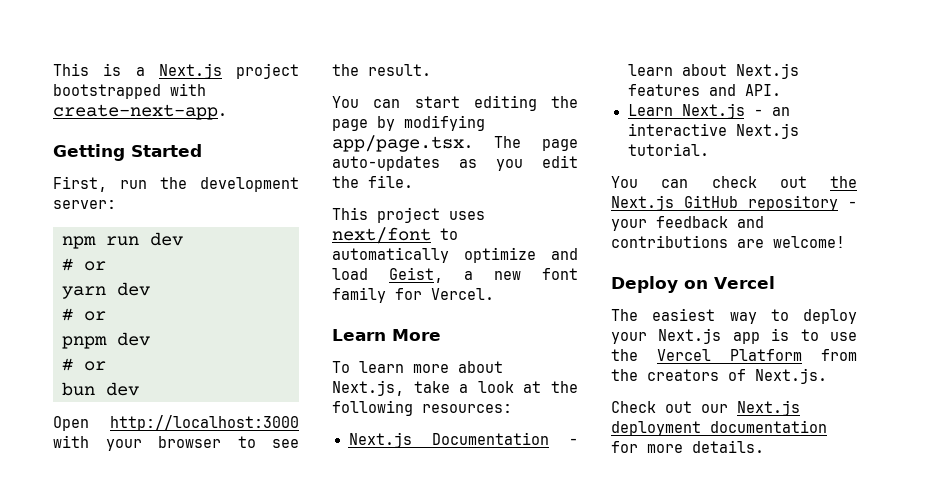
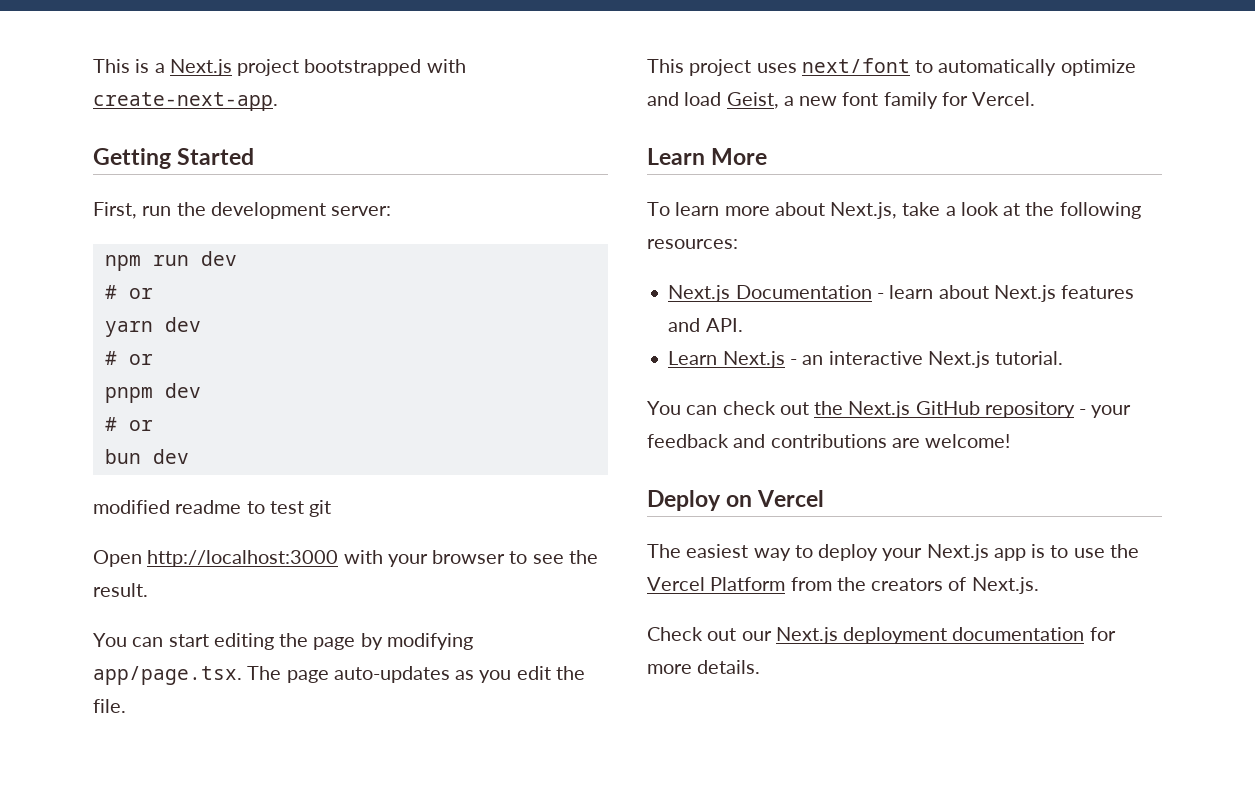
(139, 389) none -> [93,500,332,517] // modified readme to test git

